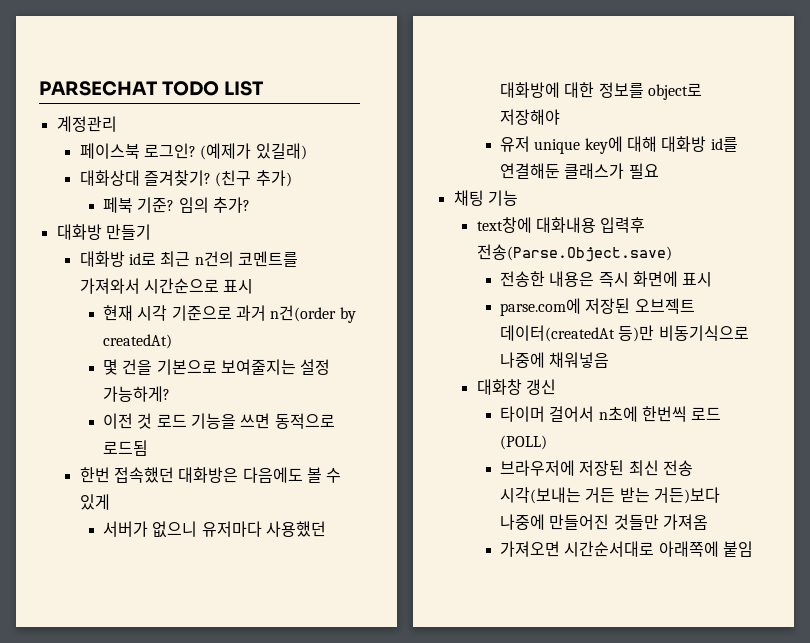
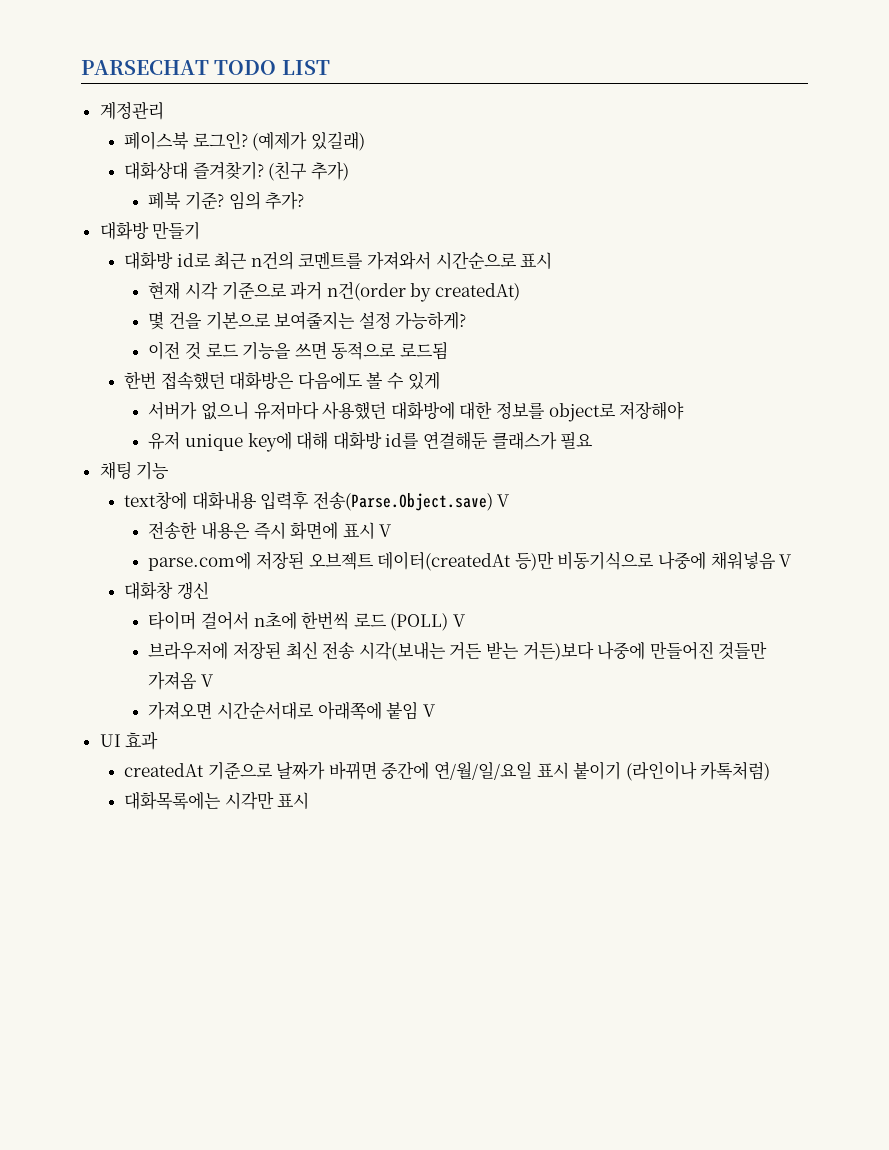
(672, 253) none -> [497,494,510,507] V
(713, 279) none -> [379,524,392,537] V
(610, 360) none -> [779,554,792,567] V
(548, 442) none -> [452,614,465,627] V
(708, 522) none -> [200,674,213,687] V
(753, 549) none -> [422,704,435,717] [99,732,159,750] [124,761,771,781] [124,791,310,810] V // UI 효과 // createdAt 기준으로 날짜가 바뀌면 중간에 연/월/일/요일 표시 붙이기 (라인이나 카톡처럼) // 대화목록에는 시각만 표시

